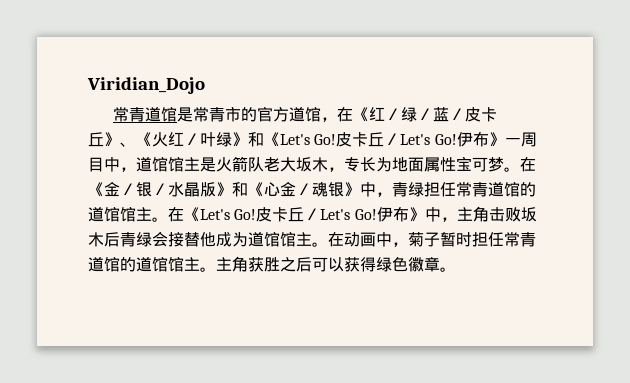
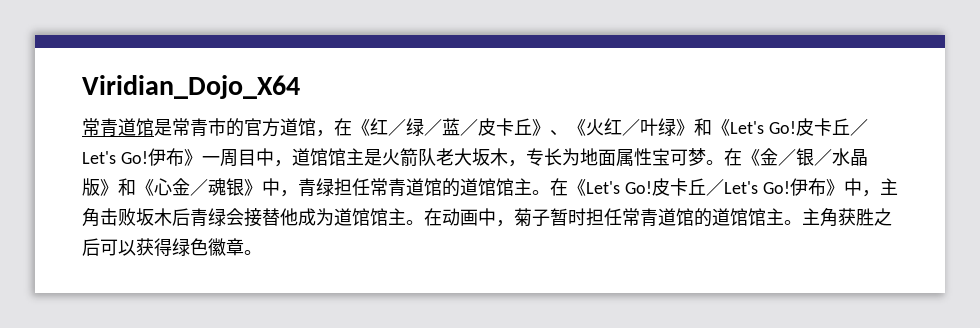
[87,77,205,94] Viridian_Dojo -> [82,75,300,99] Viridian_Dojo_X64

